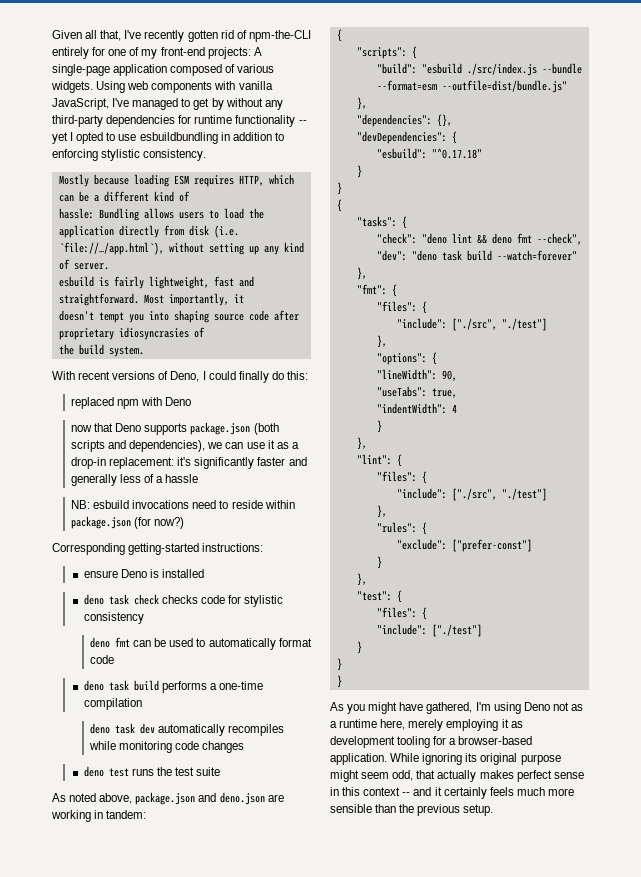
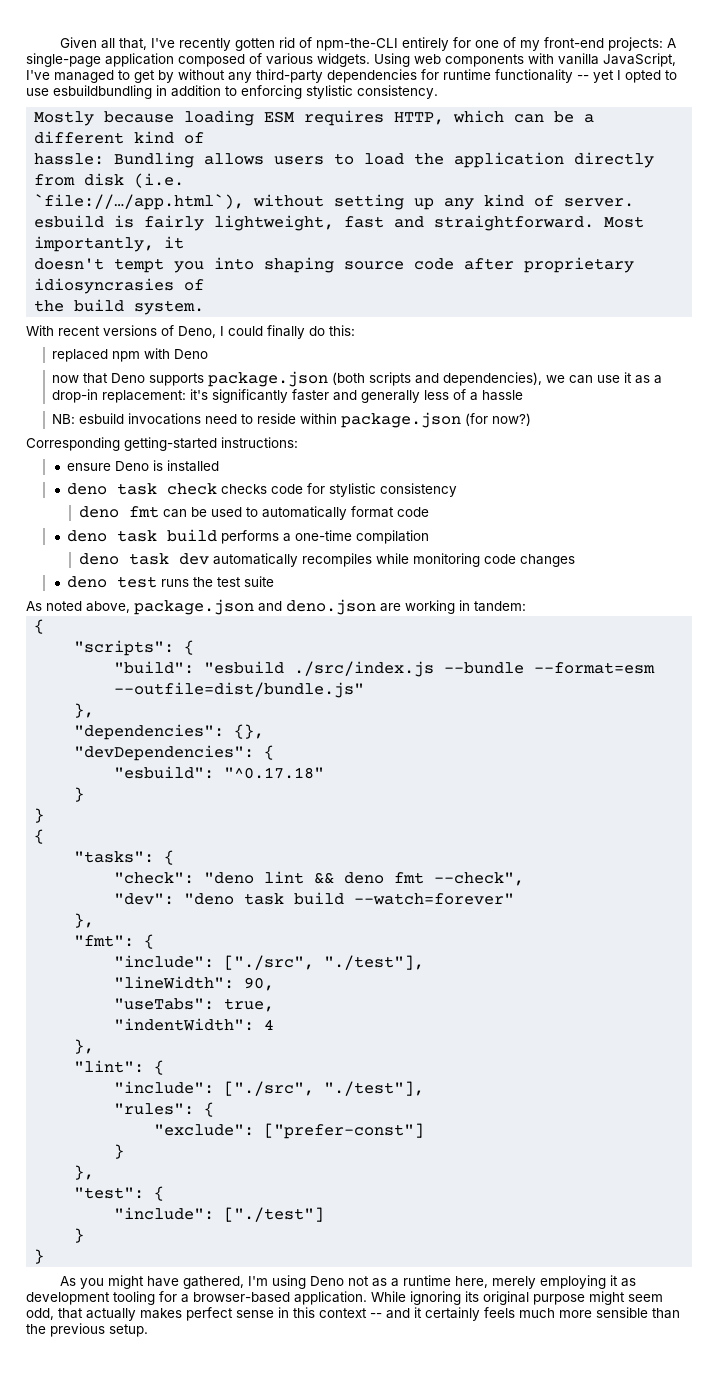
[376,301,427,314] [396,318,547,331] [376,335,387,348] [376,352,437,365] // "files": { // "include": ["./src", "./test"] // }, // "options": { -> [114,955,425,970] // "include": ["./src", "./test"],
[376,420,382,433] // } -> (275, 1024) none
[376,471,427,484] [396,488,547,501] [376,505,387,518] // "files": { // "include": ["./src", "./test"] // }, -> [114,1081,425,1096] // "include": ["./src", "./test"],
[376,607,427,620] // "files": { -> (165, 1193) none
[336,675,342,688] // } -> (45, 1256) none

